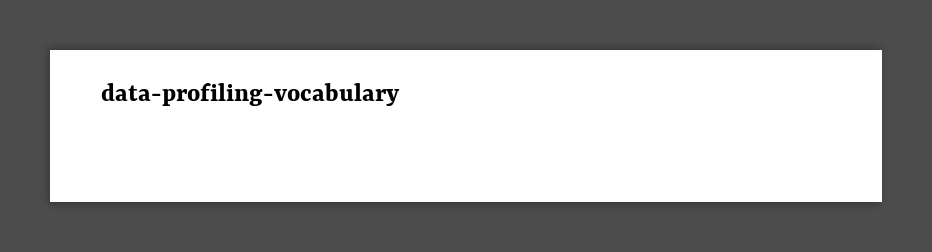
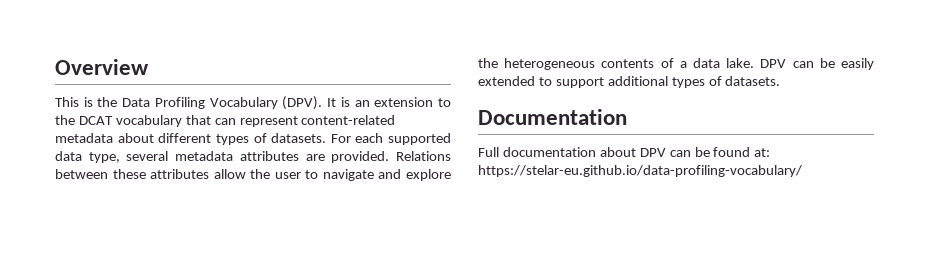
[101,83,400,106] data-profiling-vocabulary -> [55,59,149,75] [55,96,452,110] [55,115,396,127] [55,133,451,145] [55,151,452,163] [55,169,451,181] [478,58,874,70] [478,76,781,88] [478,109,627,125] [478,147,771,157] [478,165,802,177] Overview // This is the Data Profiling Vocabulary (DPV). It is an extension to the DCAT vocabulary that can represent content-related metadata about different types of datasets. For each supported data type, several metadata attributes are provided. Relations between these attributes allow the user to navigate and explore the heterogeneous contents of a data lake. DPV can be easily extended to support additional types of datasets. // Documentation // Full documentation about DPV can be found at: https://stelar-eu.github.io/data-profiling-vocabulary/

